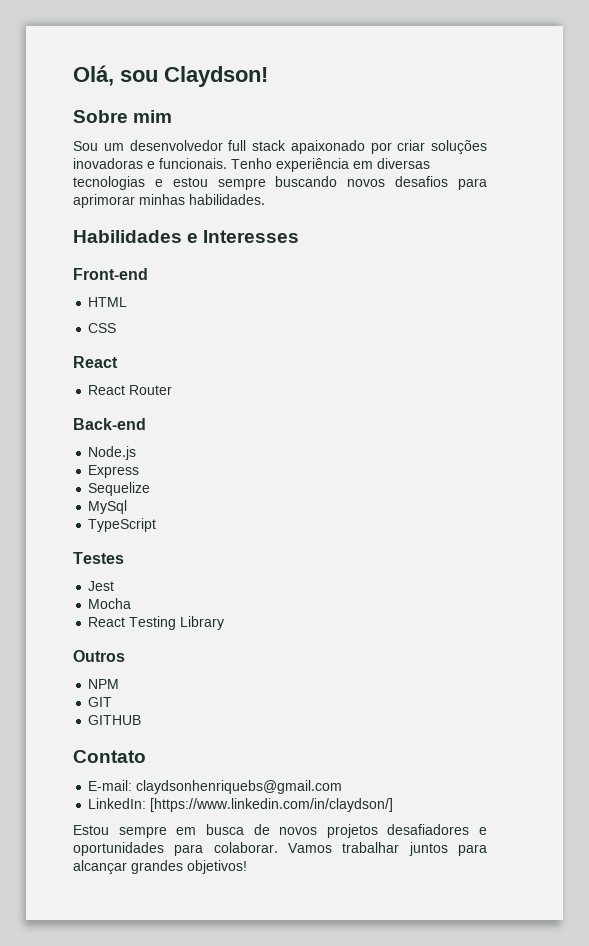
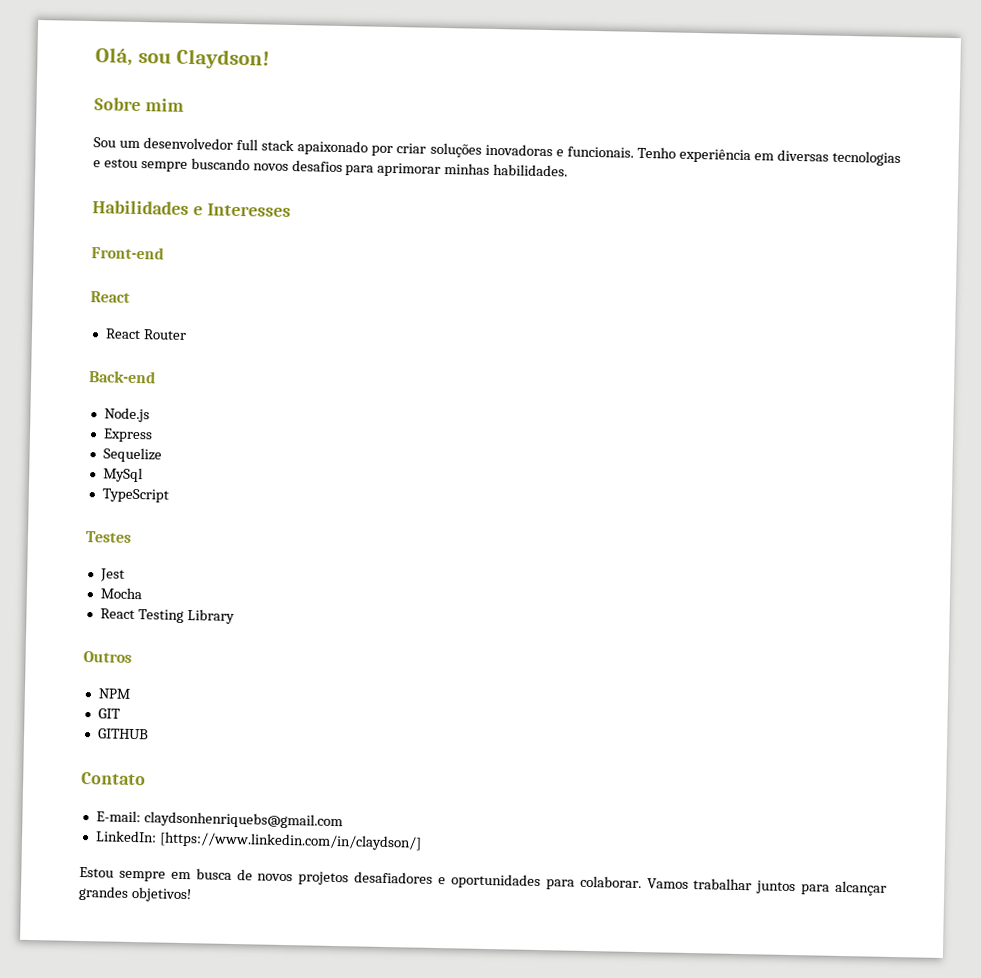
[88,297,128,307] [88,323,117,333] // HTML // CSS -> (164, 253) none

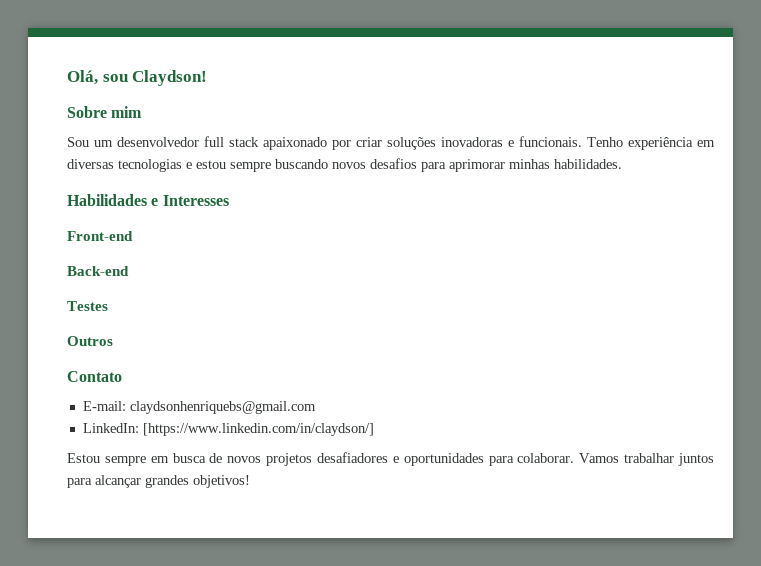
[90,291,130,303] [104,328,187,340] [89,370,156,384] [103,407,150,423] [102,428,153,443] [102,447,162,463] [102,467,143,483] [101,488,169,503] [85,531,132,543] [99,568,125,582] [99,587,142,600] [99,608,235,624] [83,651,132,663] [97,688,130,699] [97,708,121,719] [97,728,149,740] React // React Router // Back-end // Node.js // Express // Sequelize // MySql // TypeScript // Testes // Jest // Mocha // React Testing Library // Outros // NPM // GIT // GITHUB -> [67,266,129,276] [67,301,108,311] [67,336,113,346] Back-end // Testes // Outros

